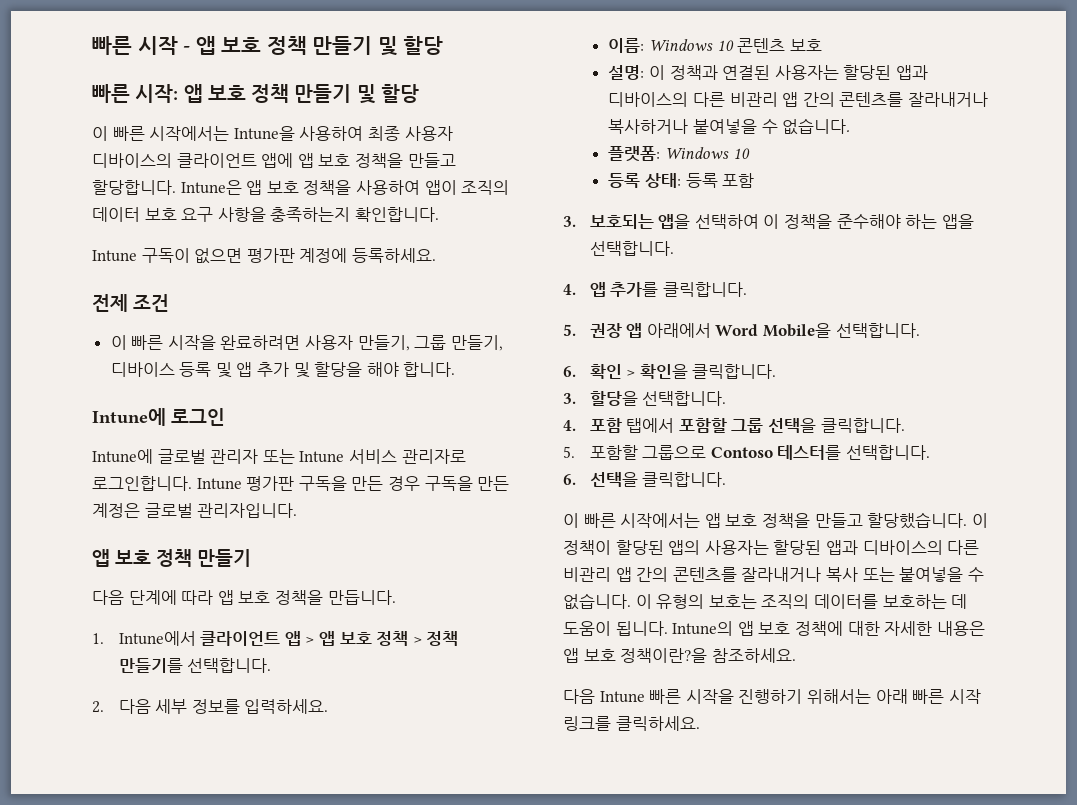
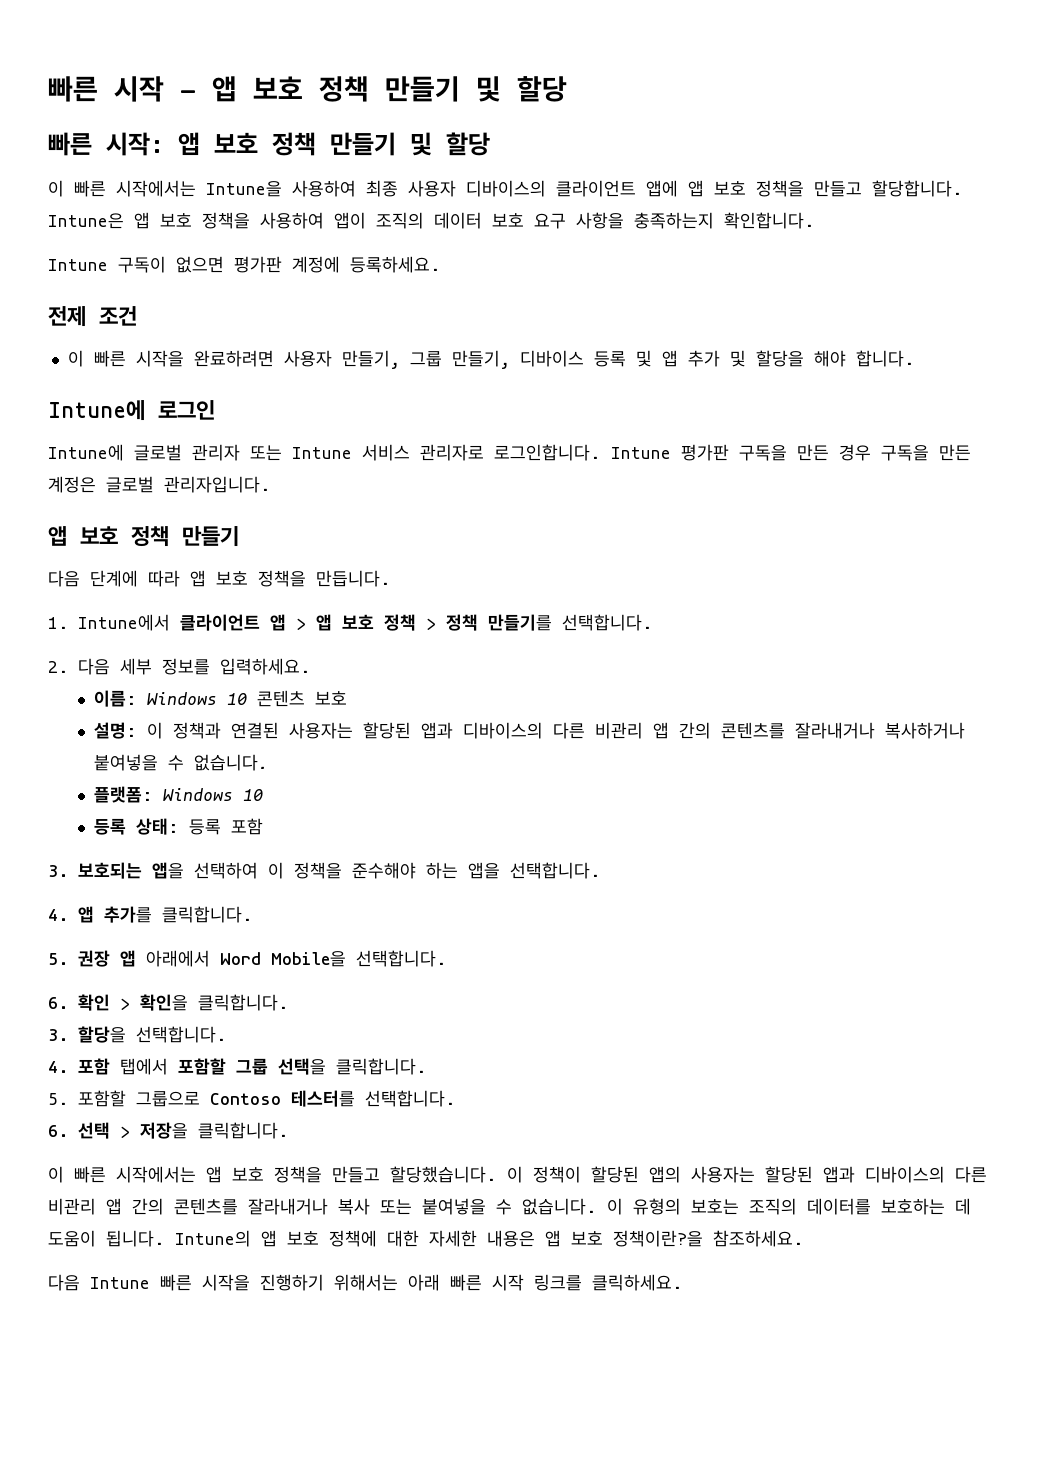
[589,472,638,487] 선택을 -> [78,1122,188,1139] 선택 > 저장을

